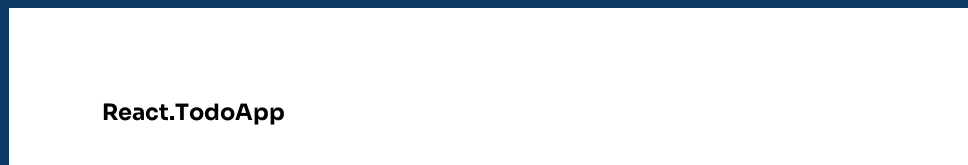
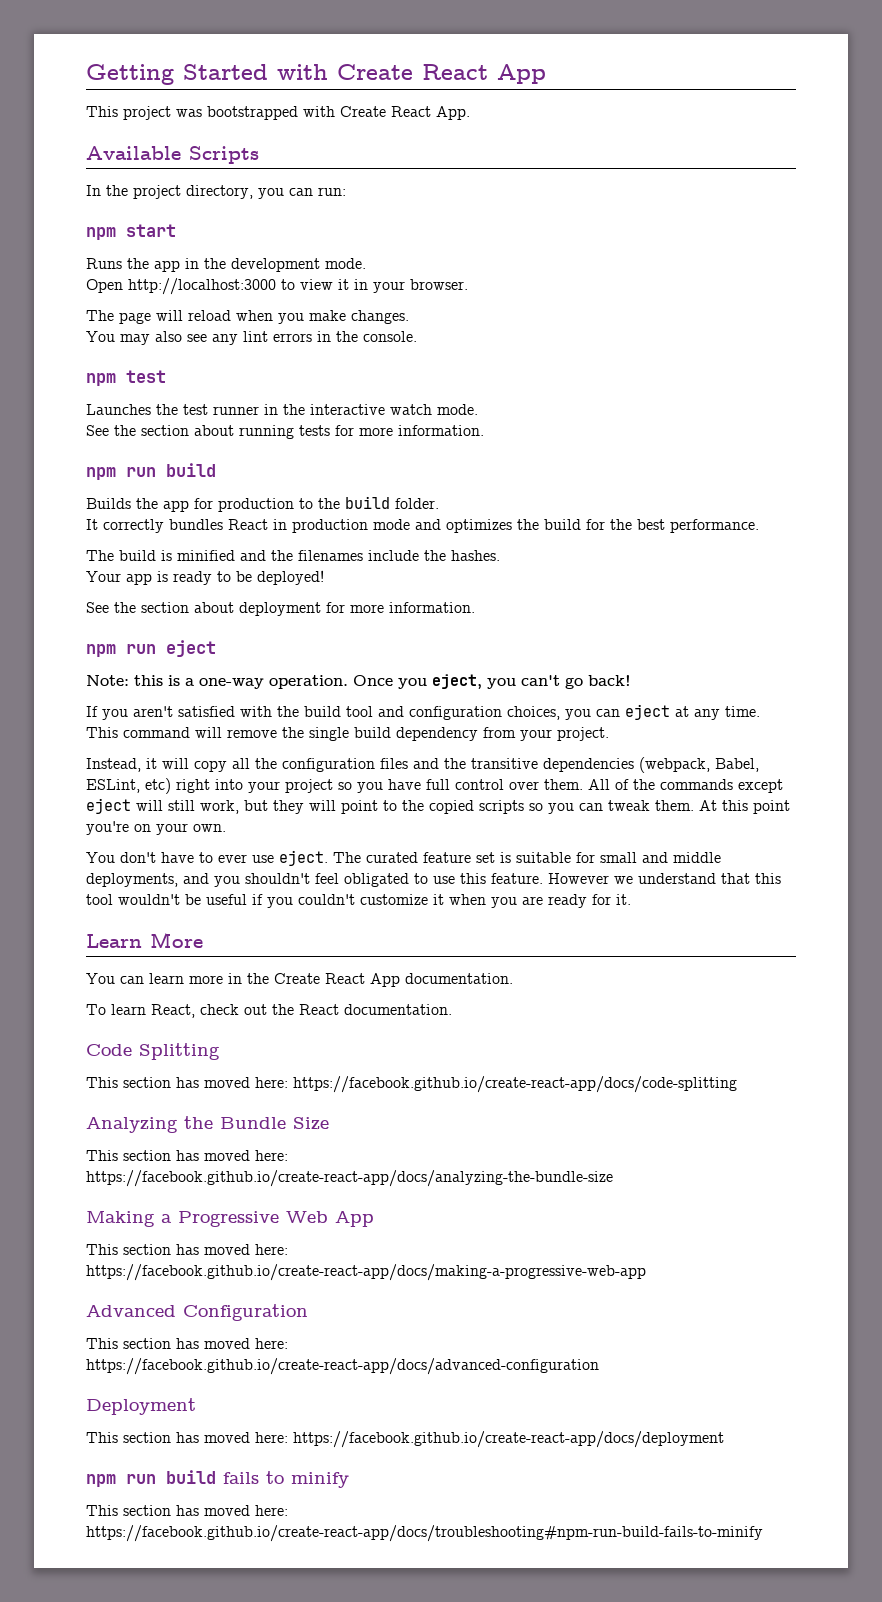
[102,103,285,125] React.TodoApp -> [86,64,546,85] [86,106,470,120] [86,146,259,164] [86,185,346,199] [86,224,176,240] [86,258,366,272] [86,278,468,295] [86,310,409,324] [86,331,417,345] [86,370,166,386] [86,404,478,415] [86,425,484,439] [86,463,216,480] [86,496,439,512] [86,519,759,533] [86,550,500,561] [86,570,324,585] [86,602,475,616] [86,640,216,657] [86,674,631,689] [86,704,760,720] [86,727,609,741] [86,757,759,773] [86,778,783,794] [86,798,790,814] [86,821,226,835] [86,850,721,866] [86,873,781,887] [86,894,631,908] [86,932,203,948] [86,973,513,987] [86,1004,452,1018] [86,1043,220,1060] [86,1076,737,1093] [86,1116,329,1133] [86,1150,288,1161] [86,1170,613,1187] [86,1211,374,1227] [86,1244,288,1255] [86,1264,646,1281] [86,1304,308,1321] [86,1338,288,1349] [86,1358,599,1375] [86,1398,196,1415] [86,1431,724,1448] [86,1470,349,1488] [86,1505,288,1516] [86,1525,763,1542] Getting Started with Create React App // This project was bootstrapped with Create React App. // Available Scripts // In the project directory, you can run: // npm start // Runs the app in the development mode. // Open http://localhost:3000 to view it in your browser. // The page will reload when you make changes. // You may also see any lint errors in the console. // npm test // Launches the test runner in the interactive watch mode. // See the section about running tests for more information. // npm run build // Builds the app for production to the build folder. // It correctly bundles React in production mode and optimizes the build for the best performance. // The build is minified and the filenames include the hashes. // Your app is ready to be deployed! // See the section about deployment for more information. // npm run eject // Note: this is a one-way operation. Once you eject, you can't go back! // If you aren't satisfied with the build tool and configuration choices, you can eject at any time. This command will remove the single build dependency from your project. // Instead, it will copy all the configuration files and the transitive dependencies (webpack, Babel, ESLint, etc) right into your project so you have full control over them. All of the commands except eject will still work, but they will point to the copied scripts so you can tweak them. At this point you're on your own. // You don't have to ever use eject. The curated feature set is suitable for small and middle deployments, and you shouldn't feel obligated to use this feature. However we understand that this tool wouldn't be useful if you couldn't customize it when you are ready for it. // Learn More // You can learn more in the Create React App documentation. // To learn React, check out the React documentation. // Code Splitting // This section has moved here: https://facebook.github.io/create-react-app/docs/code-splitting // Analyzing the Bundle Size // This section has moved here: https://facebook.github.io/create-react-app/docs/analyzing-the-bundle-size // Making a Progressive Web App // This section has moved here: https://facebook.github.io/create-react-app/docs/making-a-progressive-web-app // Advanced Configuration // This section has moved here: https://facebook.github.io/create-react-app/docs/advanced-configuration // Deployment // This section has moved here: https://facebook.github.io/create-react-app/docs/deployment // npm run build fails to minify // This section has moved here: https://facebook.github.io/create-react-app/docs/troubleshooting#npm-run-build-fails-to-minify

